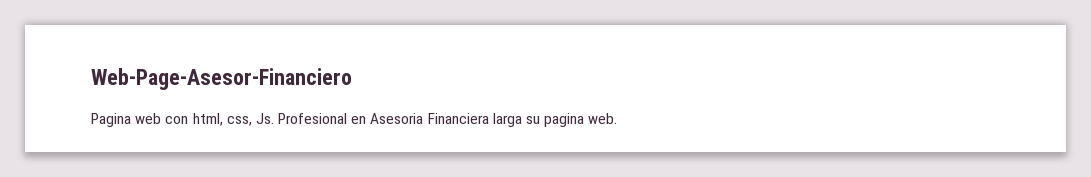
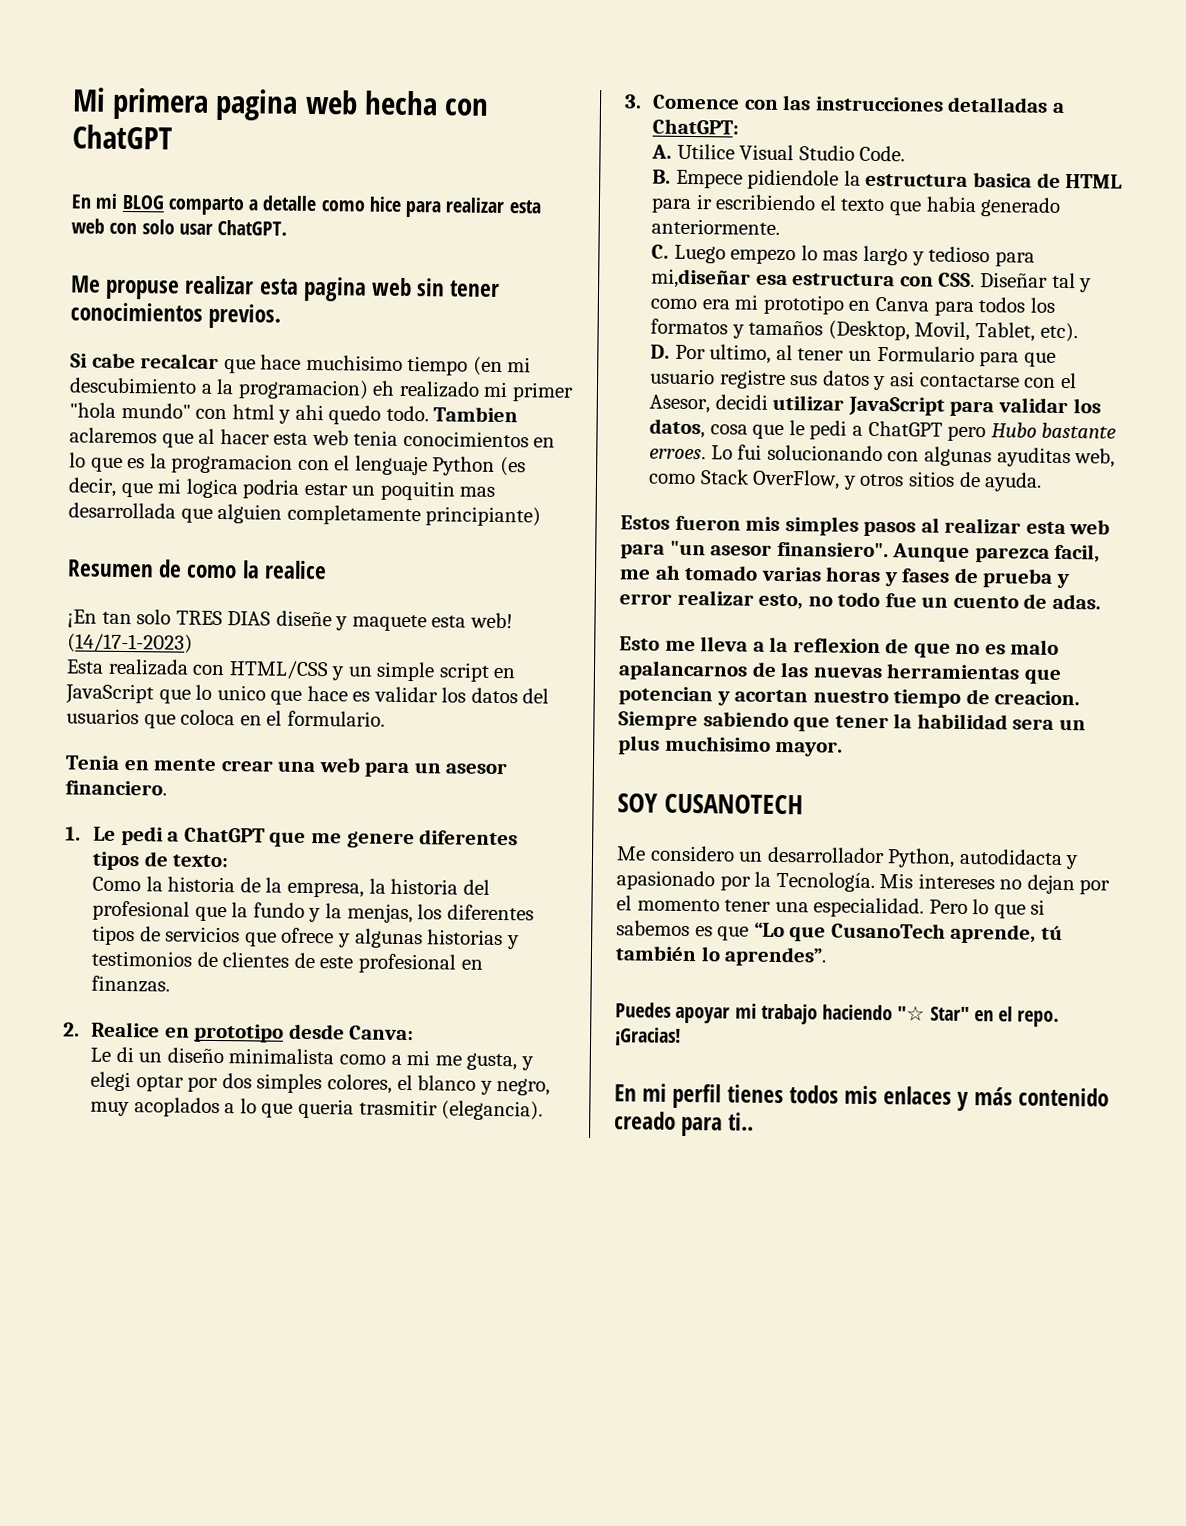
[91,68,352,90] [91,113,618,127] Web-Page-Asesor-Financiero // Pagina web con html, css, Js. Profesional en Asesoria Financiera larga su pagina web. -> [72,87,490,121] [72,124,172,150] [71,193,541,218] [71,218,288,236] [70,275,501,302] [70,302,282,329] [70,352,532,377] [69,377,574,402] [69,402,519,425] [69,427,556,448] [69,452,526,477] [68,477,496,501] [68,502,542,527] [67,559,327,580] [67,609,513,632] [67,633,193,654] [66,658,517,682] [65,683,550,705] [66,708,385,729] [65,755,508,778] [65,780,167,796] [65,825,519,849] [92,851,229,871] [92,876,490,898] [92,900,534,924] [92,925,520,950] [91,950,483,974] [91,975,171,993] [63,1021,415,1043] [90,1046,534,1071] [90,1071,551,1096] [90,1097,544,1121] [624,94,1065,113] [652,118,740,135] [651,143,906,162] [652,169,1124,190] [651,194,1062,217] [651,218,781,235] [651,244,1035,267] [651,268,1093,293] [650,294,1055,317] [650,318,1078,343] [650,344,1056,367] [650,368,1077,391] [649,394,1101,417] [649,418,1117,442] [649,444,1116,468] [648,469,1043,492] [620,515,1111,537] [620,540,1101,563] [619,564,1070,589] [619,589,1101,610] [619,636,1060,658] [618,660,1062,684] [618,686,1081,708] [618,711,1086,732] [618,735,844,757] [617,793,804,815] [616,845,1080,870] [616,870,1111,895] [616,895,1046,919] [616,920,1063,944] [615,945,828,967] [615,1002,1060,1027] [614,1027,681,1046] [614,1083,1109,1112] [614,1111,755,1137] Mi primera pagina web hecha con ChatGPT // En mi BLOG comparto a detalle como hice para realizar esta web con solo usar ChatGPT. // Me propuse realizar esta pagina web sin tener conocimientos previos. // Si cabe recalcar que hace muchisimo tiempo (en mi descubimiento a la programacion) eh realizado mi primer "hola mundo" con html y ahi quedo todo. Tambien aclaremos que al hacer esta web tenia conocimientos en lo que es la programacion con el lenguaje Python (es decir, que mi logica podria estar un poquitin mas desarrollada que alguien completamente principiante) // Resumen de como la realice // ¡En tan solo TRES DIAS diseñe y maquete esta web! (14/17-1-2023) // Esta realizada con HTML/CSS y un simple script en JavaScript que lo unico que hace es validar los datos del usuarios que coloca en el formulario. // Tenia en mente crear una web para un asesor financiero. // 1. Le pedi a ChatGPT que me genere diferentes tipos de texto: // Como la historia de la empresa, la historia del profesional que la fundo y la menjas, los diferentes tipos de servicios que ofrece y algunas historias y testimonios de clientes de este profesional en finanzas. // 2. Realice en prototipo desde Canva: // Le di un diseño minimalista como a mi me gusta, y elegi optar por dos simples colores, el blanco y negro, muy acoplados a lo que queria trasmitir (elegancia). // 3. Comence con las instrucciones detalladas a ChatGPT: // A. Utilice Visual Studio Code. // B. Empece pidiendole la estructura basica de HTML para ir escribiendo el texto que habia generado anteriormente. // C. Luego empezo lo mas largo y tedioso para mi,diseñar esa estructura con CSS. Diseñar tal y como era mi prototipo en Canva para todos los formatos y tamaños (Desktop, Movil, Tablet, etc). // D. Por ultimo, al tener un Formulario para que usuario registre sus datos y asi contactarse con el Asesor, decidi utilizar JavaScript para validar los datos, cosa que le pedi a ChatGPT pero Hubo bastante erroes. Lo fui solucionando con algunas ayuditas web, como Stack OverFlow, y otros sitios de ayuda. // Estos fueron mis simples pasos al realizar esta web para "un asesor finansiero". Aunque parezca facil, me ah tomado varias horas y fases de prueba y error realizar esto, no todo fue un cuento de adas. // Esto me lleva a la reflexion de que no es malo apalancarnos de las nuevas herramientas que potencian y acortan nuestro tiempo de creacion. Siempre sabiendo que tener la habilidad sera un plus muchisimo mayor. // SOY CUSANOTECH // Me considero un desarrollador Python, autodidacta y apasionado por la Tecnología. Mis intereses no dejan por el momento tener una especialidad. Pero lo que si sabemos es que “Lo que CusanoTech aprende, tú también lo aprendes”. // Puedes apoyar mi trabajo haciendo "☆ Star" en el repo. ¡Gracias! // En mi perfil tienes todos mis enlaces y más contenido creado para ti..

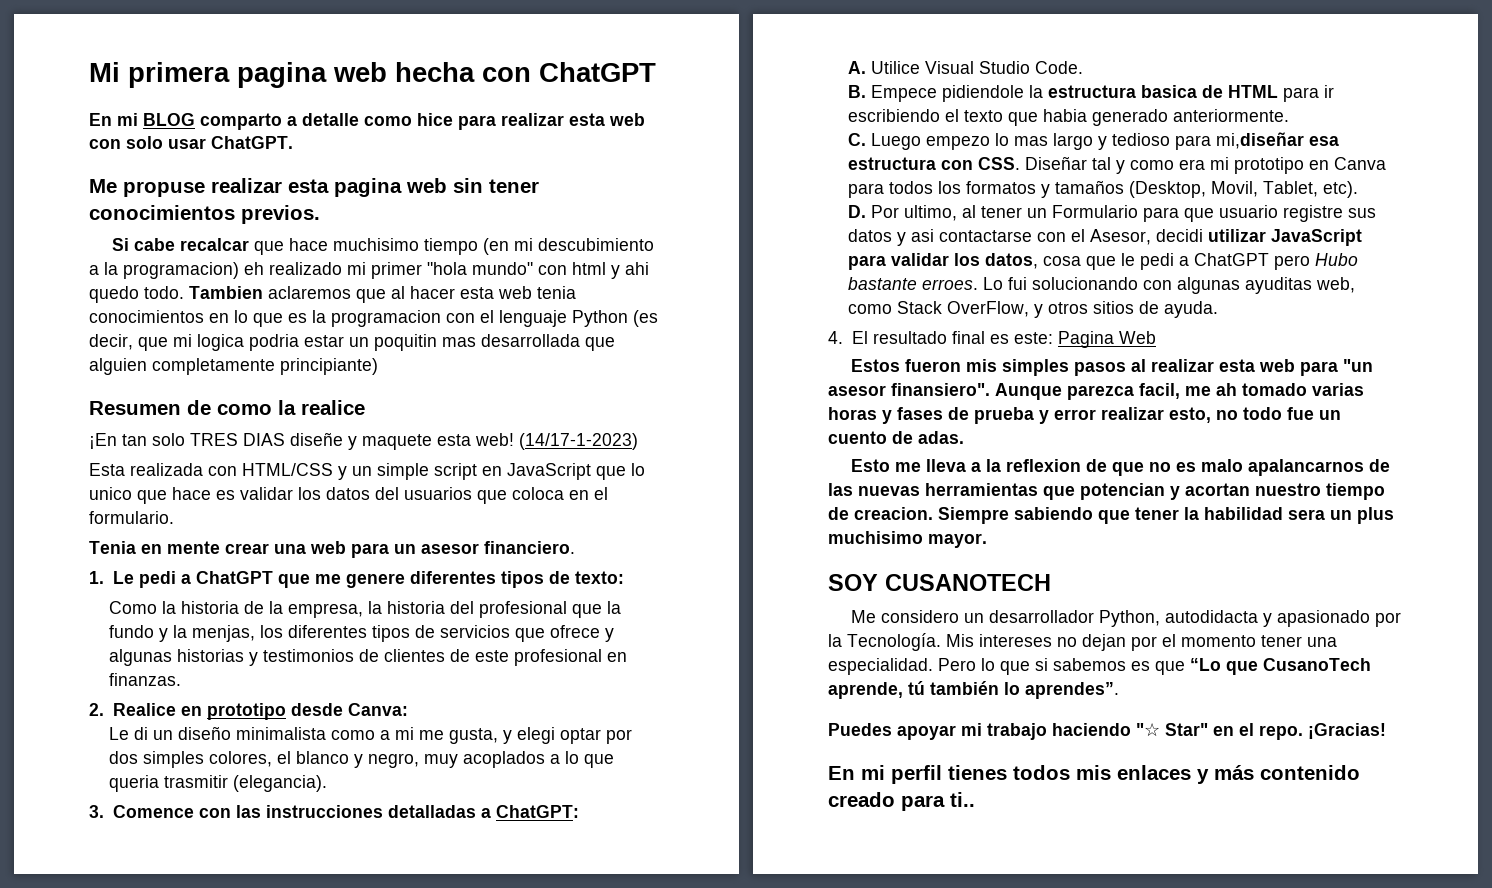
(1043, 482) none -> [828,331,1156,348] // 4. El resultado final es este: Pagina Web

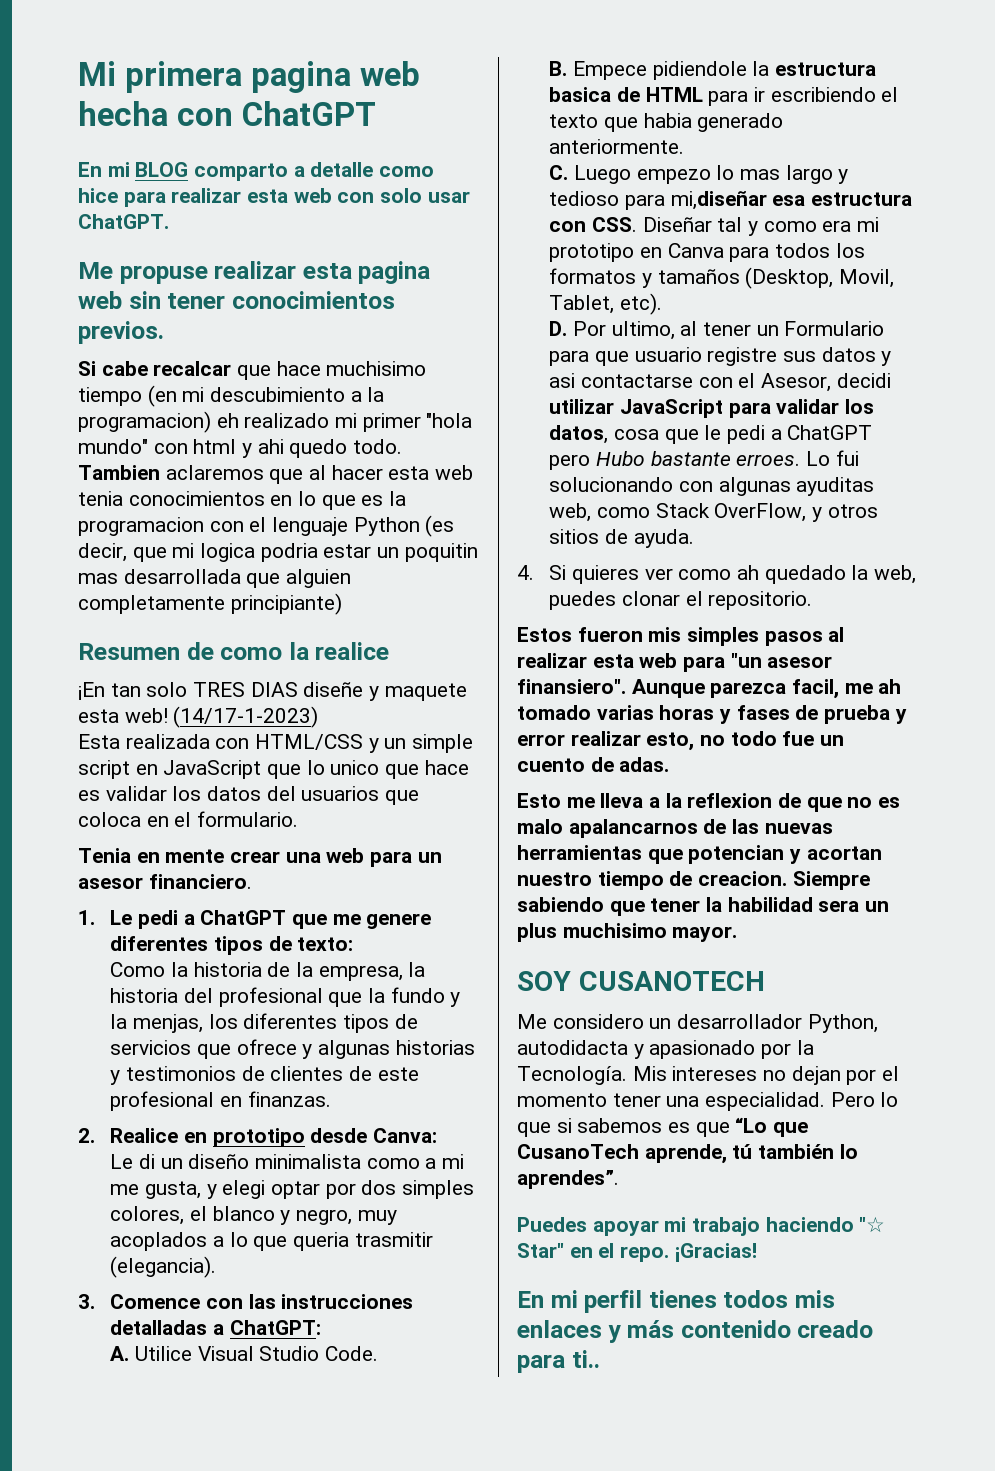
[851,331,1156,348] El resultado final es este: Pagina Web -> [549,565,917,584] [549,591,813,610] Si quieres ver como ah quedado la web, puedes clonar el repositorio.

